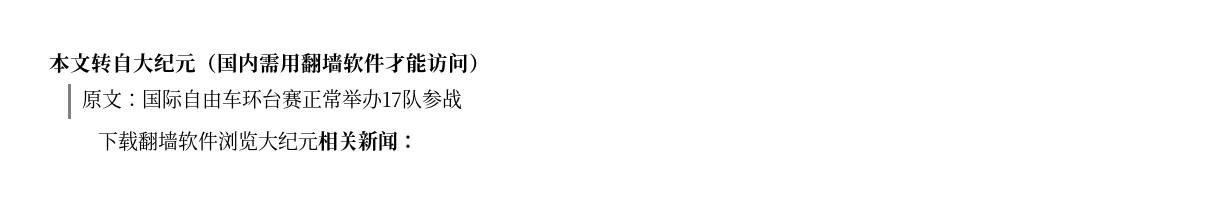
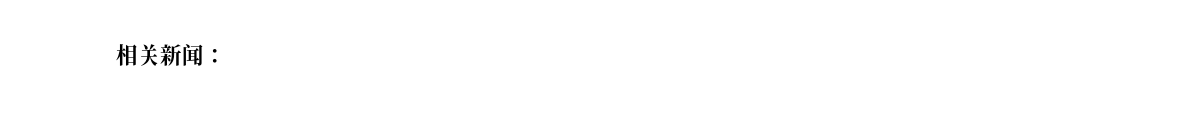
[49,52,490,74] [82,89,463,110] [98,131,319,152] 本文转自大纪元（国内需用翻墙软件才能访问） // 原文：国际自由车环台赛正常举办17队参战 // 下载翻墙软件浏览大纪元 -> (116, 55) none

